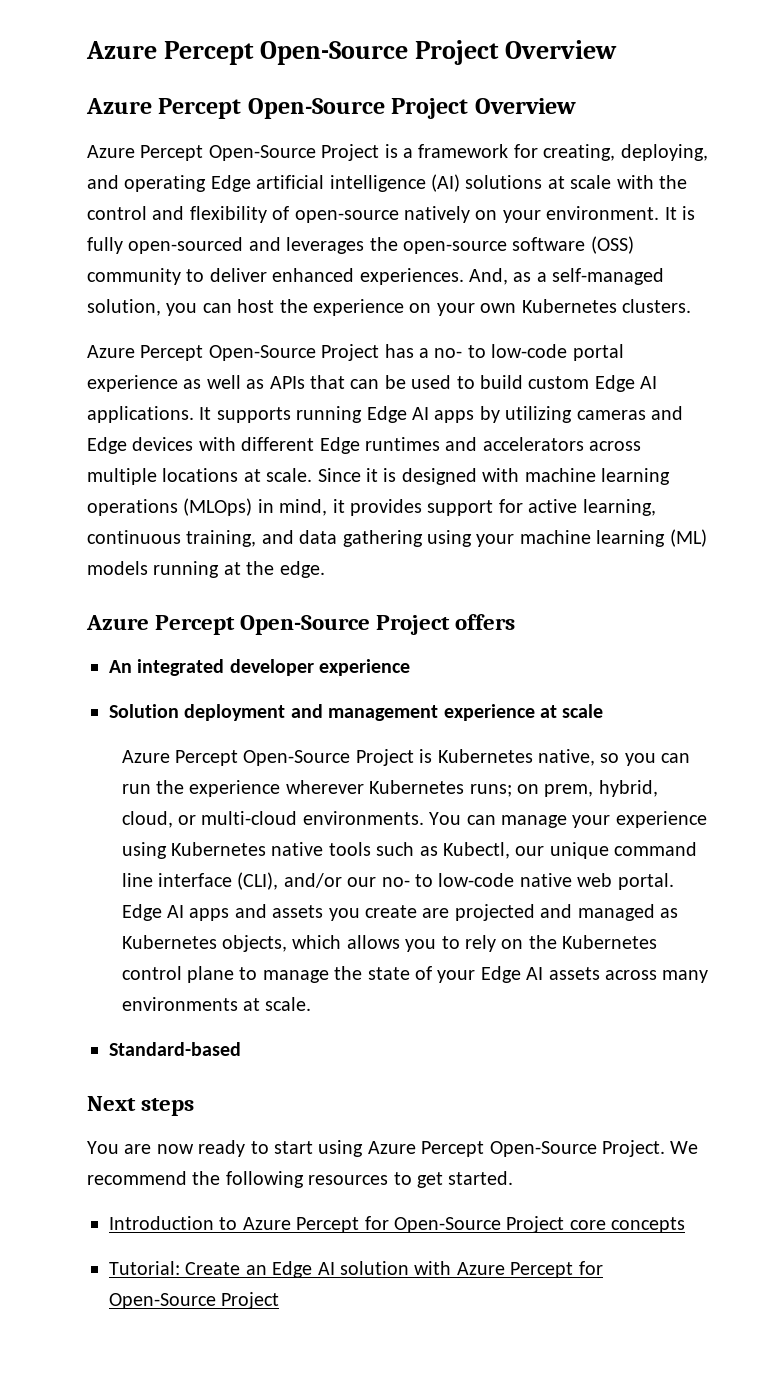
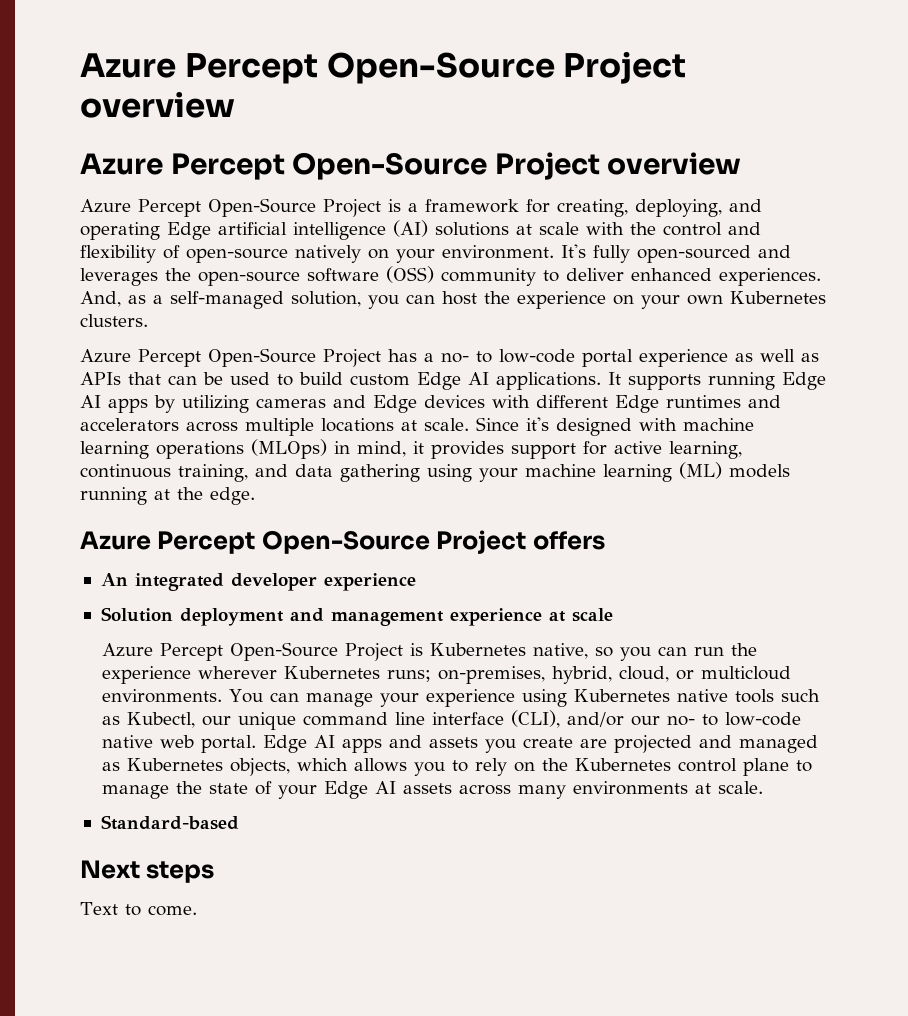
[86,40,618,65] [86,98,576,119] Azure Percept Open-Source Project Overview // Azure Percept Open-Source Project Overview -> [80,51,687,84] [80,92,235,118] [80,152,742,180] Azure Percept Open-Source Project overview // Azure Percept Open-Source Project overview
[664,206,695,220] It is -> [561,244,586,258] It's
[366,468,397,482] it is -> [526,417,549,431] it's
[517,784,594,797] on prem, -> [437,666,545,684] on-premises,
[201,811,298,825] multi-cloud -> [700,666,791,680] multicloud
[87,1140,699,1157] [87,1171,514,1188] [109,1216,686,1233] [109,1261,603,1278] [109,1292,280,1309] You are now ready to start using Azure Percept Open-Source Project. We recommend the following resources to get started. // Introduction to Azure Percept for Open-Source Project core concepts // Tutorial: Create an Edge AI solution with Azure Percept for Open-Source Project -> [80,902,197,916] Text to come.

